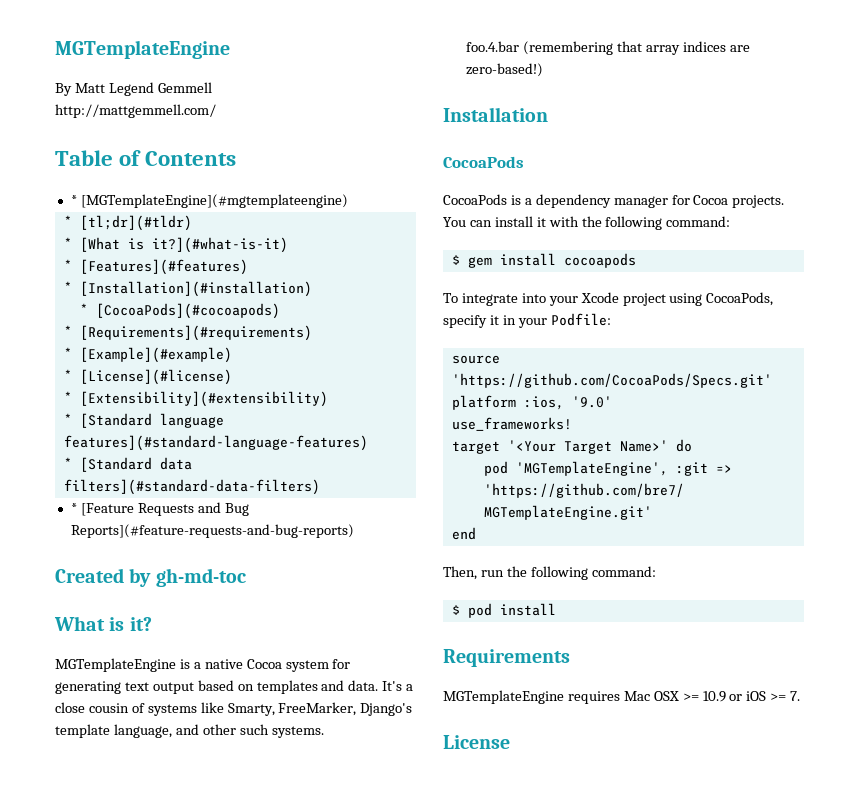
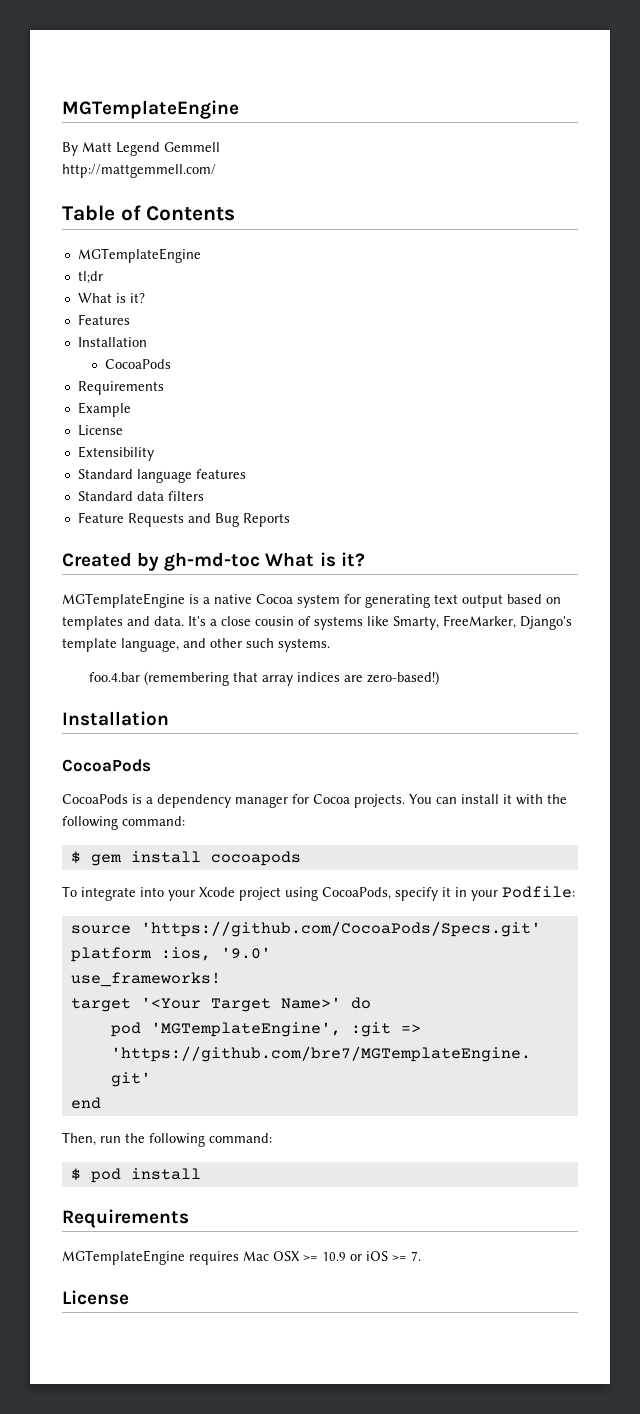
[70,194,348,208] [63,215,192,231] [63,237,288,253] [63,259,248,275] [63,281,312,297] [79,303,280,319] [63,325,312,341] [63,347,232,363] [63,369,232,385] [63,391,328,407] [63,413,224,428] [63,435,368,451] [63,457,192,472] [63,479,320,495] [70,503,134,516] * [MGTemplateEngine](#mgtemplateengine) // * [tl;dr](#tldr) // * [What is it?](#what-is-it) // * [Features](#features) // * [Installation](#installation) // * [CocoaPods](#cocoapods) // * [Requirements](#requirements) // * [Example](#example) // * [License](#license) // * [Extensibility](#extensibility) // * [Standard language features](#standard-language-features) // * [Standard data filters](#standard-data-filters) // * [Feature -> [77,248,201,263] [77,271,103,284] [77,293,145,303] [77,314,130,325] [77,337,147,347] [105,359,172,369] [77,381,164,395] [77,402,131,417] [77,425,123,436] [77,446,154,461] [77,469,246,483] [77,491,204,501] [77,512,124,523] MGTemplateEngine // tl;dr // What is it? // Features // Installation // CocoaPods // Requirements // Example // License // Extensibility // Standard language features // Standard data filters // Feature
[70,524,354,538] Reports](#feature-requests-and-bug-reports) -> [242,513,290,527] Reports
(246, 577) // -> (261, 561) none

